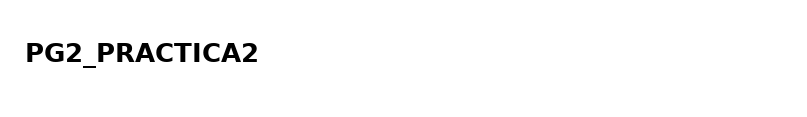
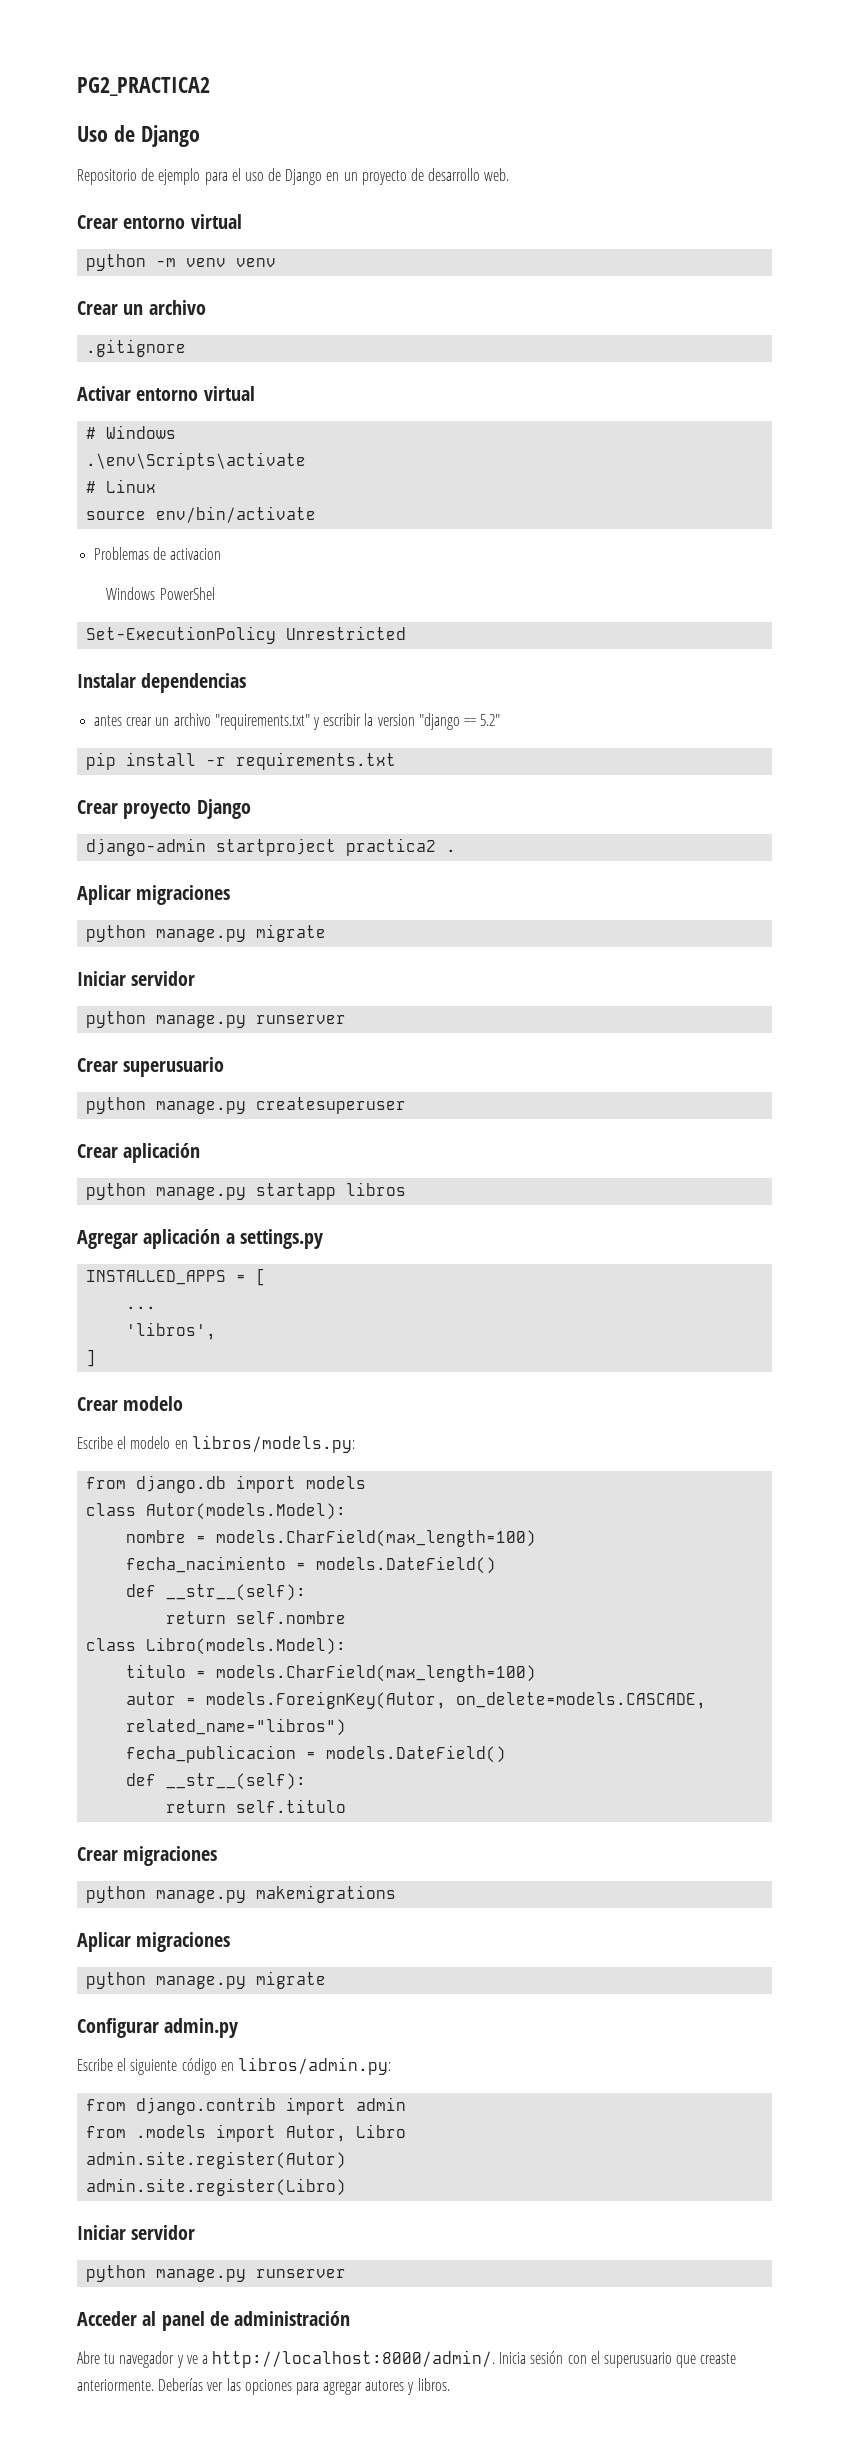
(259, 55) none -> [77,125,200,147] [77,168,510,185] [77,214,242,229] [86,254,277,271] [77,300,206,315] [86,339,187,357] [77,386,255,401] [86,425,177,439] [86,452,307,470] [86,479,157,493] [86,506,317,523] [94,547,222,560] [106,587,215,600] [86,626,407,644] [77,673,247,693] [94,713,501,730] [86,752,397,770] [77,799,251,819] [86,838,457,856] [77,885,231,905] [86,924,327,942] [77,971,196,986] [86,1011,347,1028] [77,1057,225,1077] [86,1097,407,1114] [77,1143,201,1163] [86,1182,407,1200] [77,1229,323,1249] [86,1268,267,1286] [126,1306,157,1309] [126,1322,217,1340] [86,1349,97,1367] [77,1396,184,1411] [77,1435,355,1453] [86,1475,367,1493] [86,1503,347,1520] [126,1529,537,1547] [126,1556,497,1574] [126,1584,307,1601] [166,1611,347,1624] [86,1637,347,1655] [126,1664,537,1682] [126,1691,707,1709] [126,1718,347,1736] [126,1745,507,1763] [126,1773,307,1790] [166,1799,347,1813] [77,1846,218,1866] [86,1885,397,1903] [77,1932,231,1952] [86,1971,327,1989] [77,2018,239,2038] [77,2057,391,2075] [86,2097,407,2115] [86,2124,407,2142] [86,2151,347,2169] [86,2178,347,2196] [77,2225,196,2240] [86,2265,347,2282] [77,2311,351,2331] [77,2350,737,2368] [77,2378,450,2395] // Uso de Django // Repositorio de ejemplo para el uso de Django en un proyecto de desarrollo web. // Crear entorno virtual // python -m venv venv // Crear un archivo // .gitignore // Activar entorno virtual // # Windows // .\env\Scripts\activate // # Linux // source env/bin/activate // Problemas de activacion // Windows PowerShel // Set-ExecutionPolicy Unrestricted // Instalar dependencias // antes crear un archivo "requirements.txt" y escribir la version "django == 5.2" // pip install -r requirements.txt // Crear proyecto Django // django-admin startproject practica2 . // Aplicar migraciones // python manage.py migrate // Iniciar servidor // python manage.py runserver // Crear superusuario // python manage.py createsuperuser // Crear aplicación // python manage.py startapp libros // Agregar aplicación a settings.py // INSTALLED_APPS = [ // ... // 'libros', // ] // Crear modelo // Escribe el modelo en libros/models.py: // from django.db import models // class Autor(models.Model): // nombre = models.CharField(max_length=100) // fecha_nacimiento = models.DateField() // def __str__(self): // return self.nombre // class Libro(models.Model): // titulo = models.CharField(max_length=100) // autor = models.ForeignKey(Autor, on_delete=models.CASCADE, related_name="libros") // fecha_publicacion = models.DateField() // def __str__(self): // return self.titulo // Crear migraciones // python manage.py makemigrations // Aplicar migraciones // python manage.py migrate // Configurar admin.py // Escribe el siguiente código en libros/admin.py: // from django.contrib import admin // from .models import Autor, Libro // admin.site.register(Autor) // admin.site.register(Libro) // Iniciar servidor // python manage.py runserver // Acceder al panel de administración // Abre tu navegador y ve a http://localhost:8000/admin/. Inicia sesión con el superusuario que creaste anteriormente. Deberías ver las opciones para agregar autores y libros.

